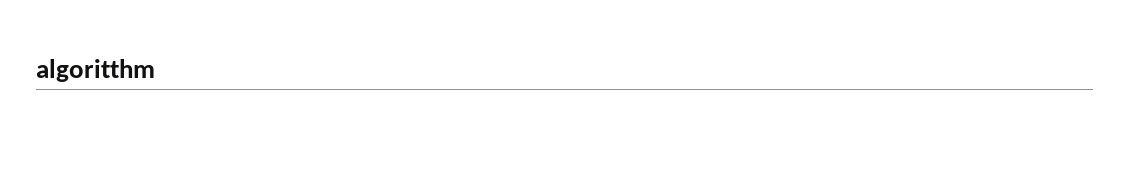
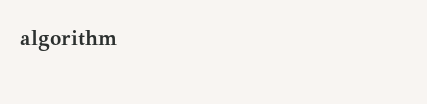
[36,59,155,82] algoritthm -> [20,30,117,51] algorithm

